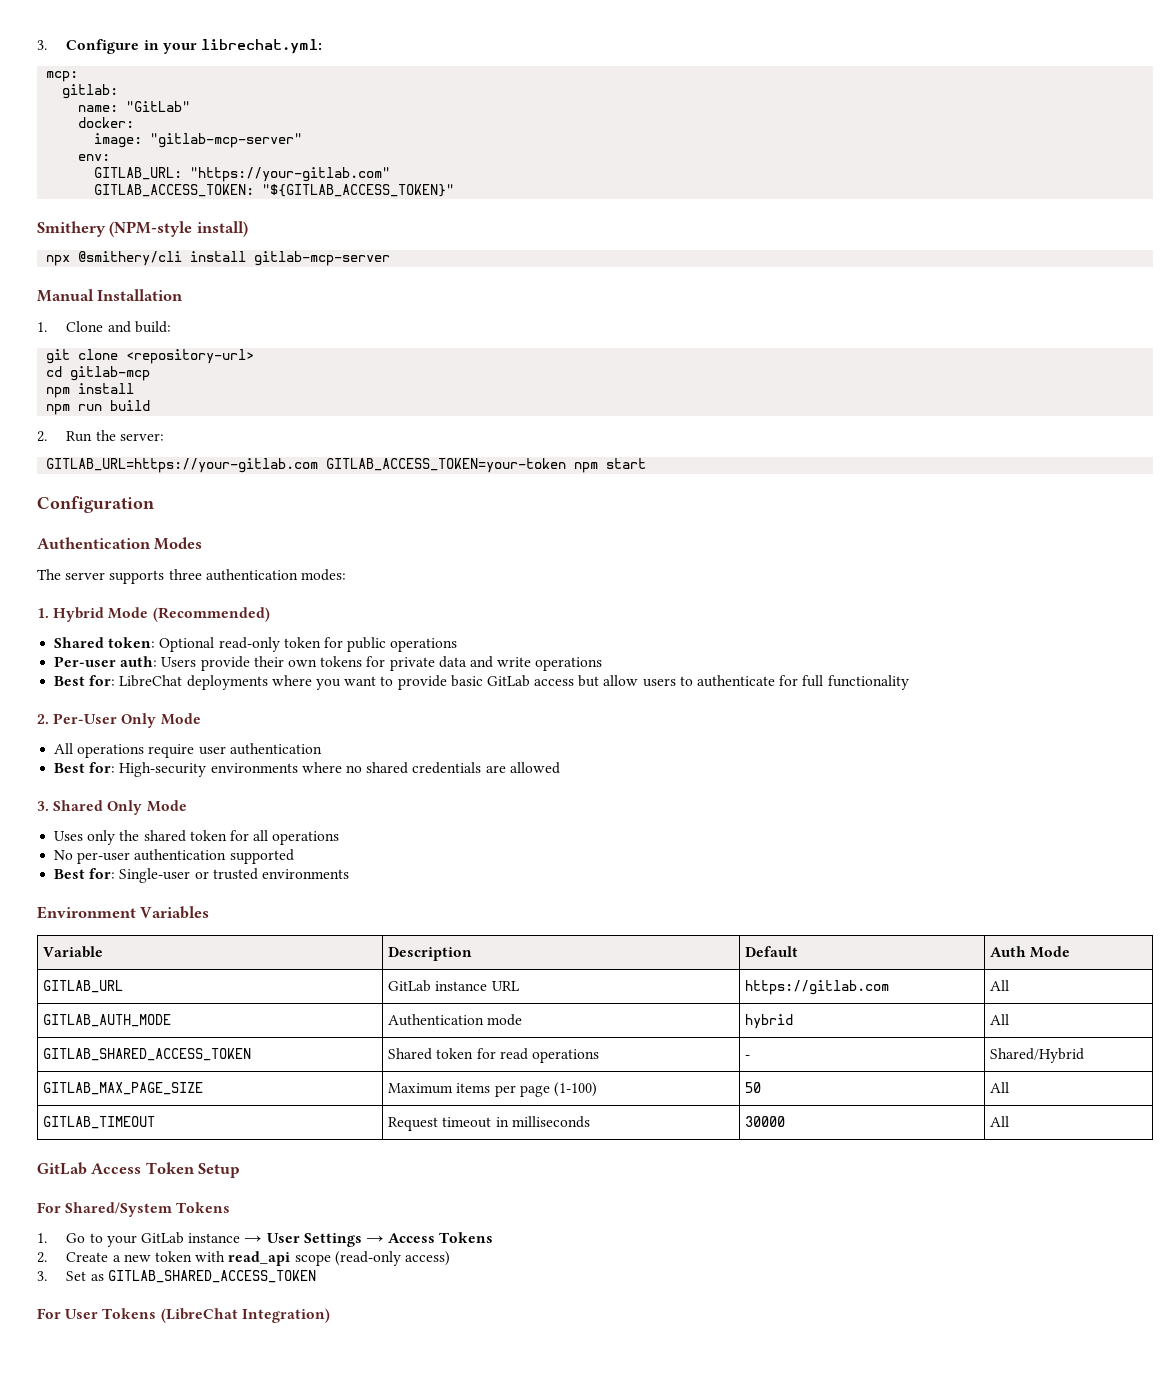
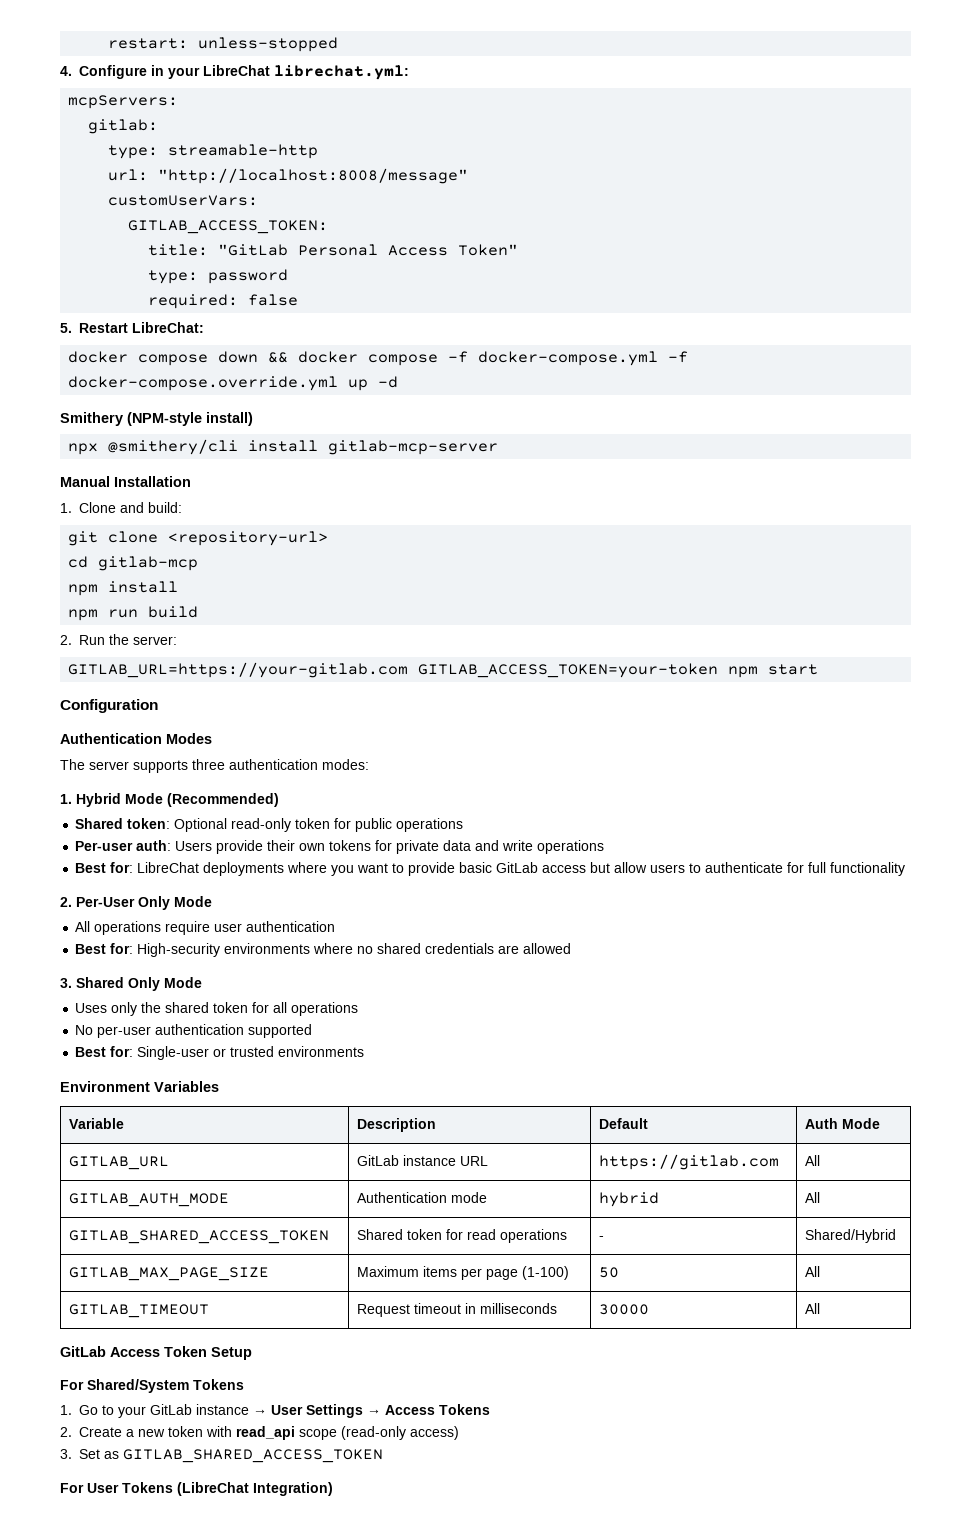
[37,40,47,50] 3. -> [108,37,339,52] [60,66,72,76] restart: unless-stopped // 4.
(197, 48) none -> [203,65,270,76] LibreChat
[46,71,79,82] mcp: -> [68,95,179,109] mcpServers:
[78,101,191,112] [78,117,135,128] [94,133,303,148] [78,154,111,161] [94,167,391,182] [94,184,455,197] name: "GitLab" // docker: // image: "gitlab-mcp-server" // env: // GITLAB_URL: "https://your-gitlab.com" // GITLAB_ACCESS_TOKEN: "${GITLAB_ACCESS_TOKEN}" -> [108,144,319,159] [108,168,469,184] [108,195,259,206] [128,220,329,234] [148,244,519,256] [148,269,289,284] [148,294,299,309] [60,322,204,333] [68,351,689,366] [68,376,399,391] type: streamable-http // url: "http://localhost:8008/message" // customUserVars: // GITLAB_ACCESS_TOKEN: // title: "GitLab Personal Access Token" // type: password // required: false // 5. Restart LibreChat: // docker compose down && docker compose -f docker-compose.yml -f docker-compose.override.yml up -d

